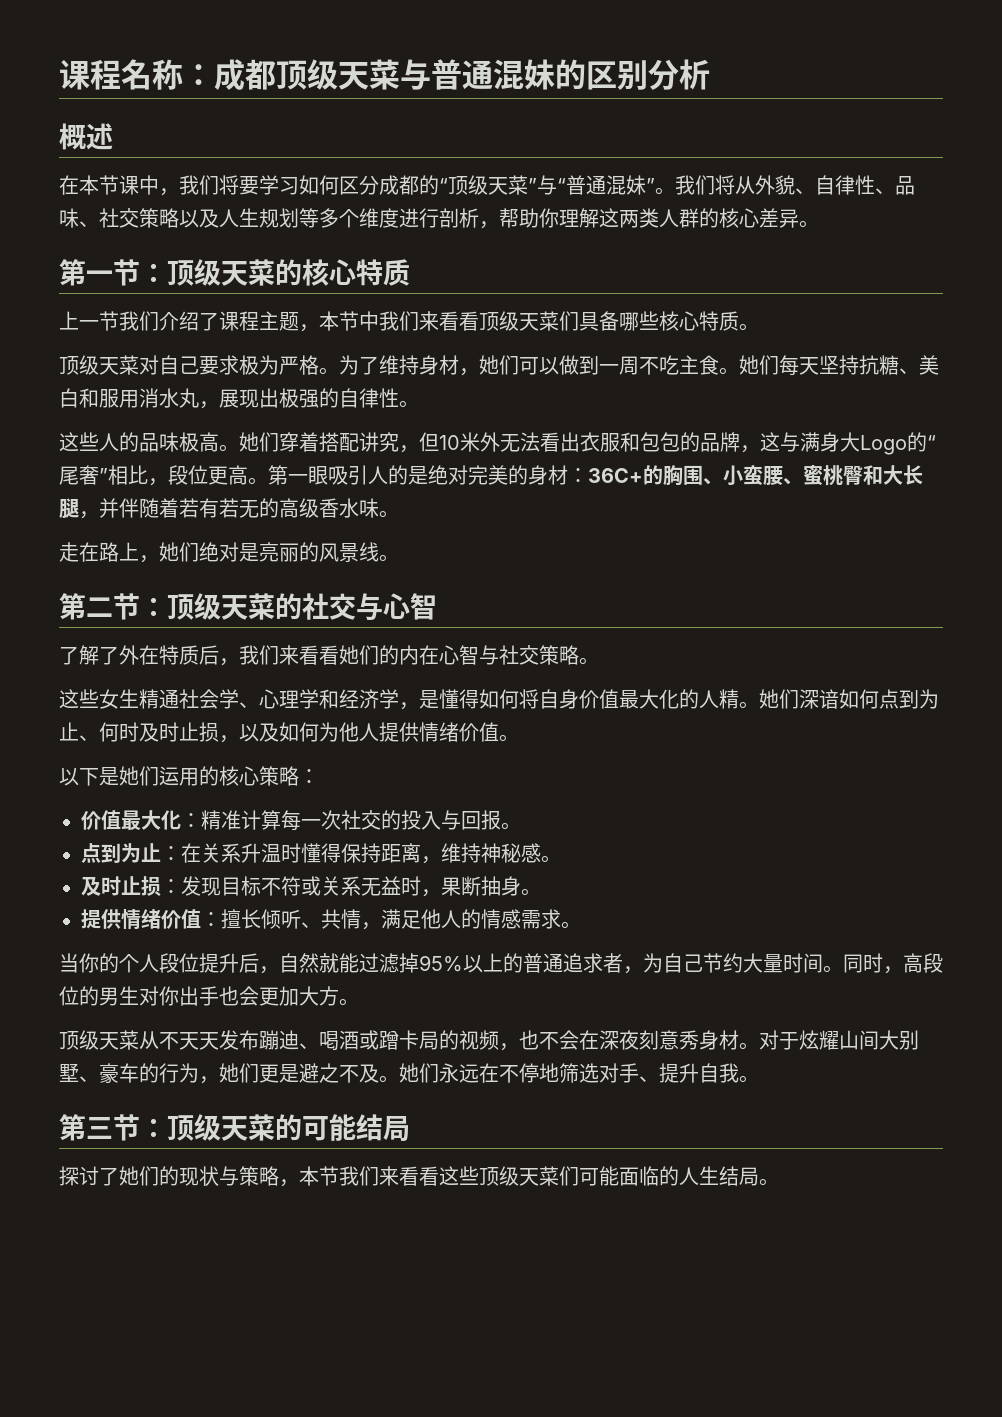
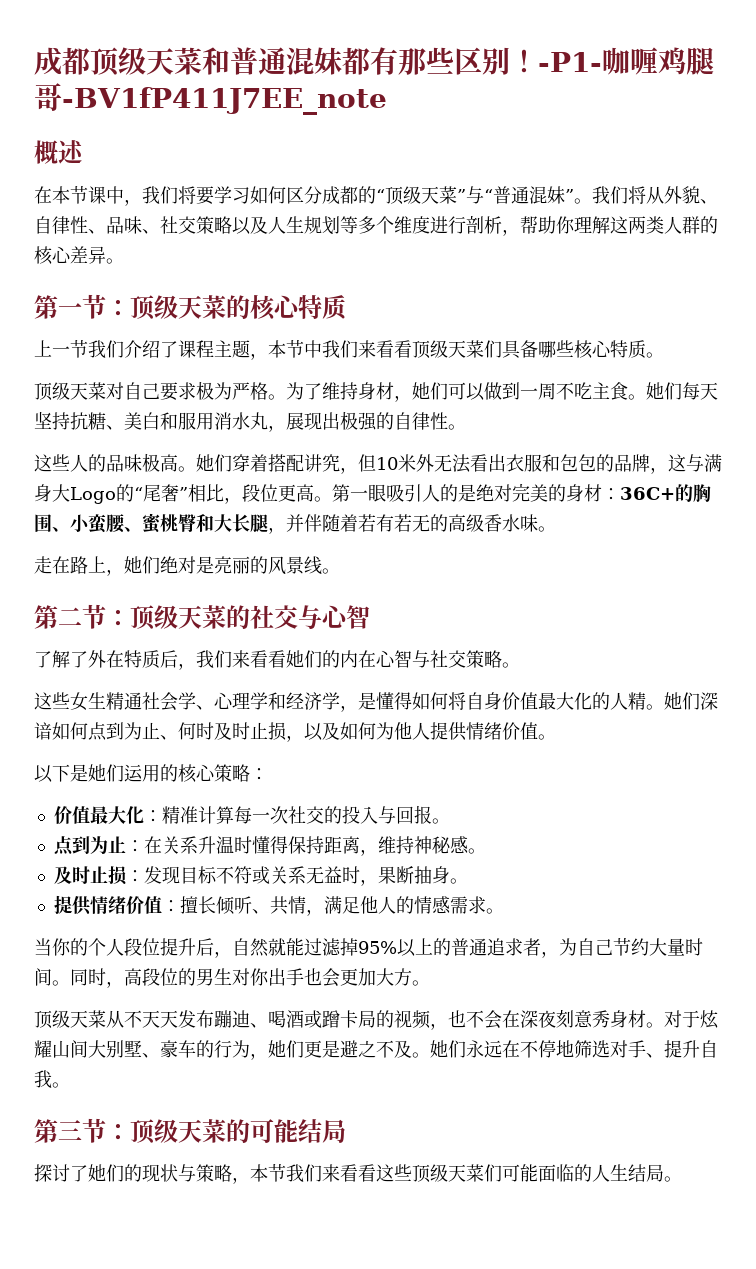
[59,59,214,90] 课程名称： -> (34, 61) none
[400,59,710,90] 与普通混妹的区别分析 -> [202,47,714,75] [34,83,387,115] 和普通混妹都有那些区别！-P1-咖喱鸡腿哥-BV1fP411J7EE_note

